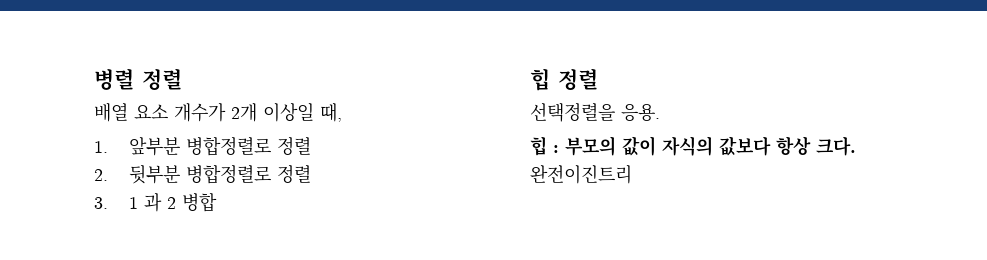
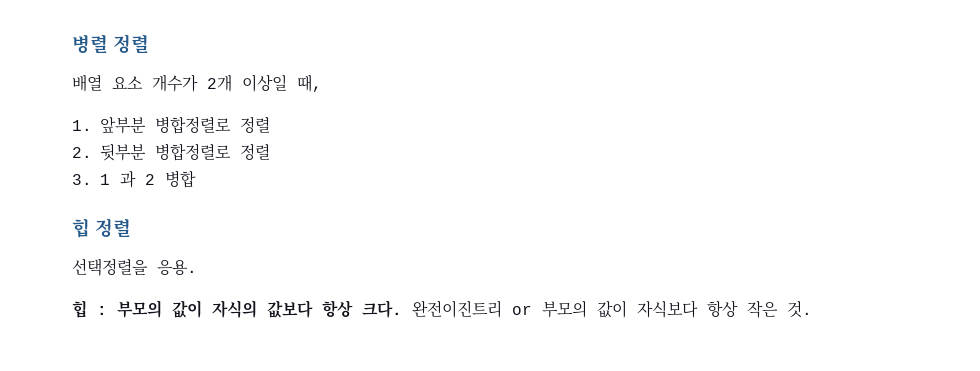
(632, 174) none -> [512,300,812,318] or 부모의 값이 자식보다 항상 작은 것.

